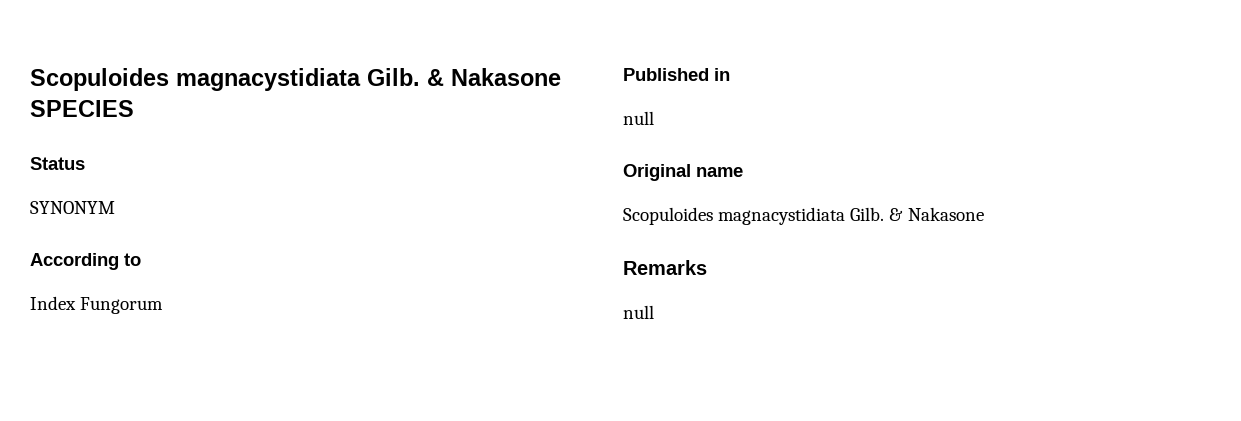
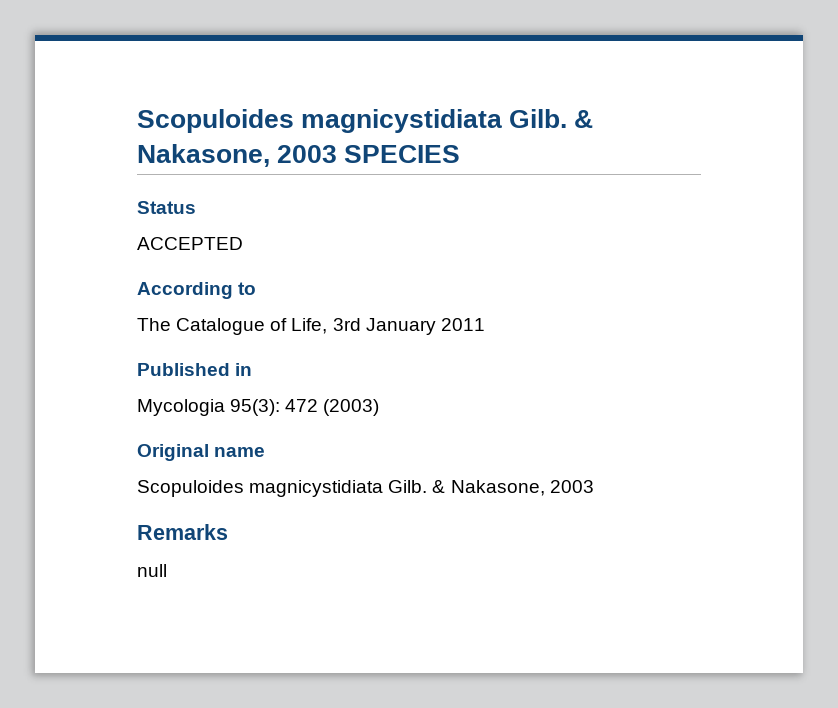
[30,68,561,91] Scopuloides magnacystidiata Gilb. & Nakasone -> [137,109,594,133] [137,144,338,167] Scopuloides magnicystidiata Gilb. & Nakasone, 2003
[30,201,115,214] SYNONYM -> [137,237,243,250] ACCEPTED
[30,296,164,314] [623,68,730,81] [623,111,654,125] Index Fungorum // Published in // null -> [137,318,485,335] [137,363,253,376] [137,399,380,416] The Catalogue of Life, 3rd January 2011 // Published in // Mycologia 95(3): 472 (2003)
[718,207,984,225] magnacystidiata Gilb. & Nakasone -> [249,480,594,497] magnicystidiata Gilb. & Nakasone, 2003

